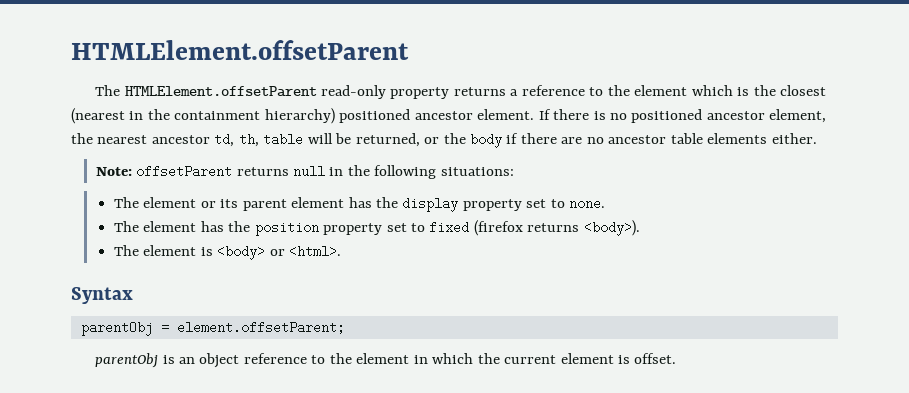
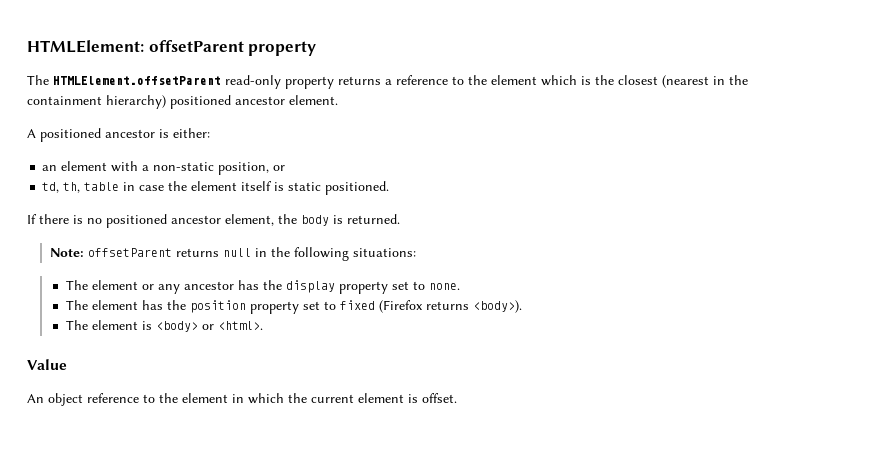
[71,40,409,60] HTMLElement.offsetParent -> [27,40,317,56] HTMLElement: offsetParent property
(535, 114) none -> [27,128,210,142] [42,161,286,175] [42,181,390,195] // A positioned ancestor is either: // an element with a non-static position, or // td, th, table in case the element itself is static positioned. //
[97,133,817,148] nearest ancestor td, th, table will be returned, or the body if there are no ancestor table elements either. -> [301,214,400,226] body is returned.
[220,197,345,211] its parent element -> [157,281,234,294] any ancestor
[473,220,523,236] (firefox -> [378,300,423,313] (Firefox
[71,287,133,304] [80,321,345,336] [95,353,195,368] Syntax // parentObj = element.offsetParent; // parentObj is an -> [27,359,67,370] [27,394,44,403] Value // An

